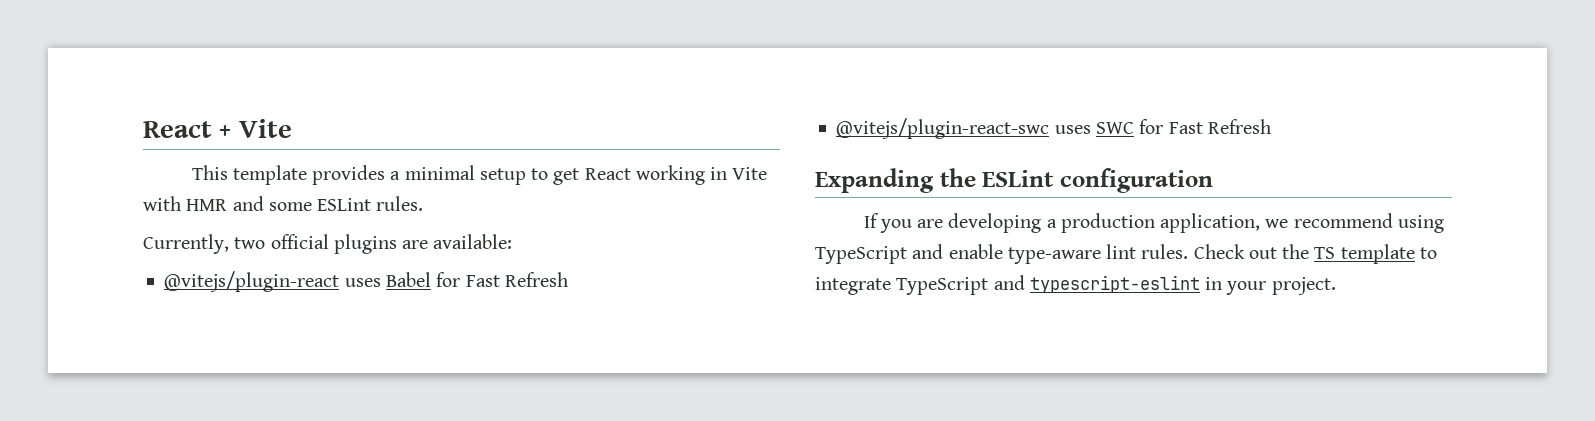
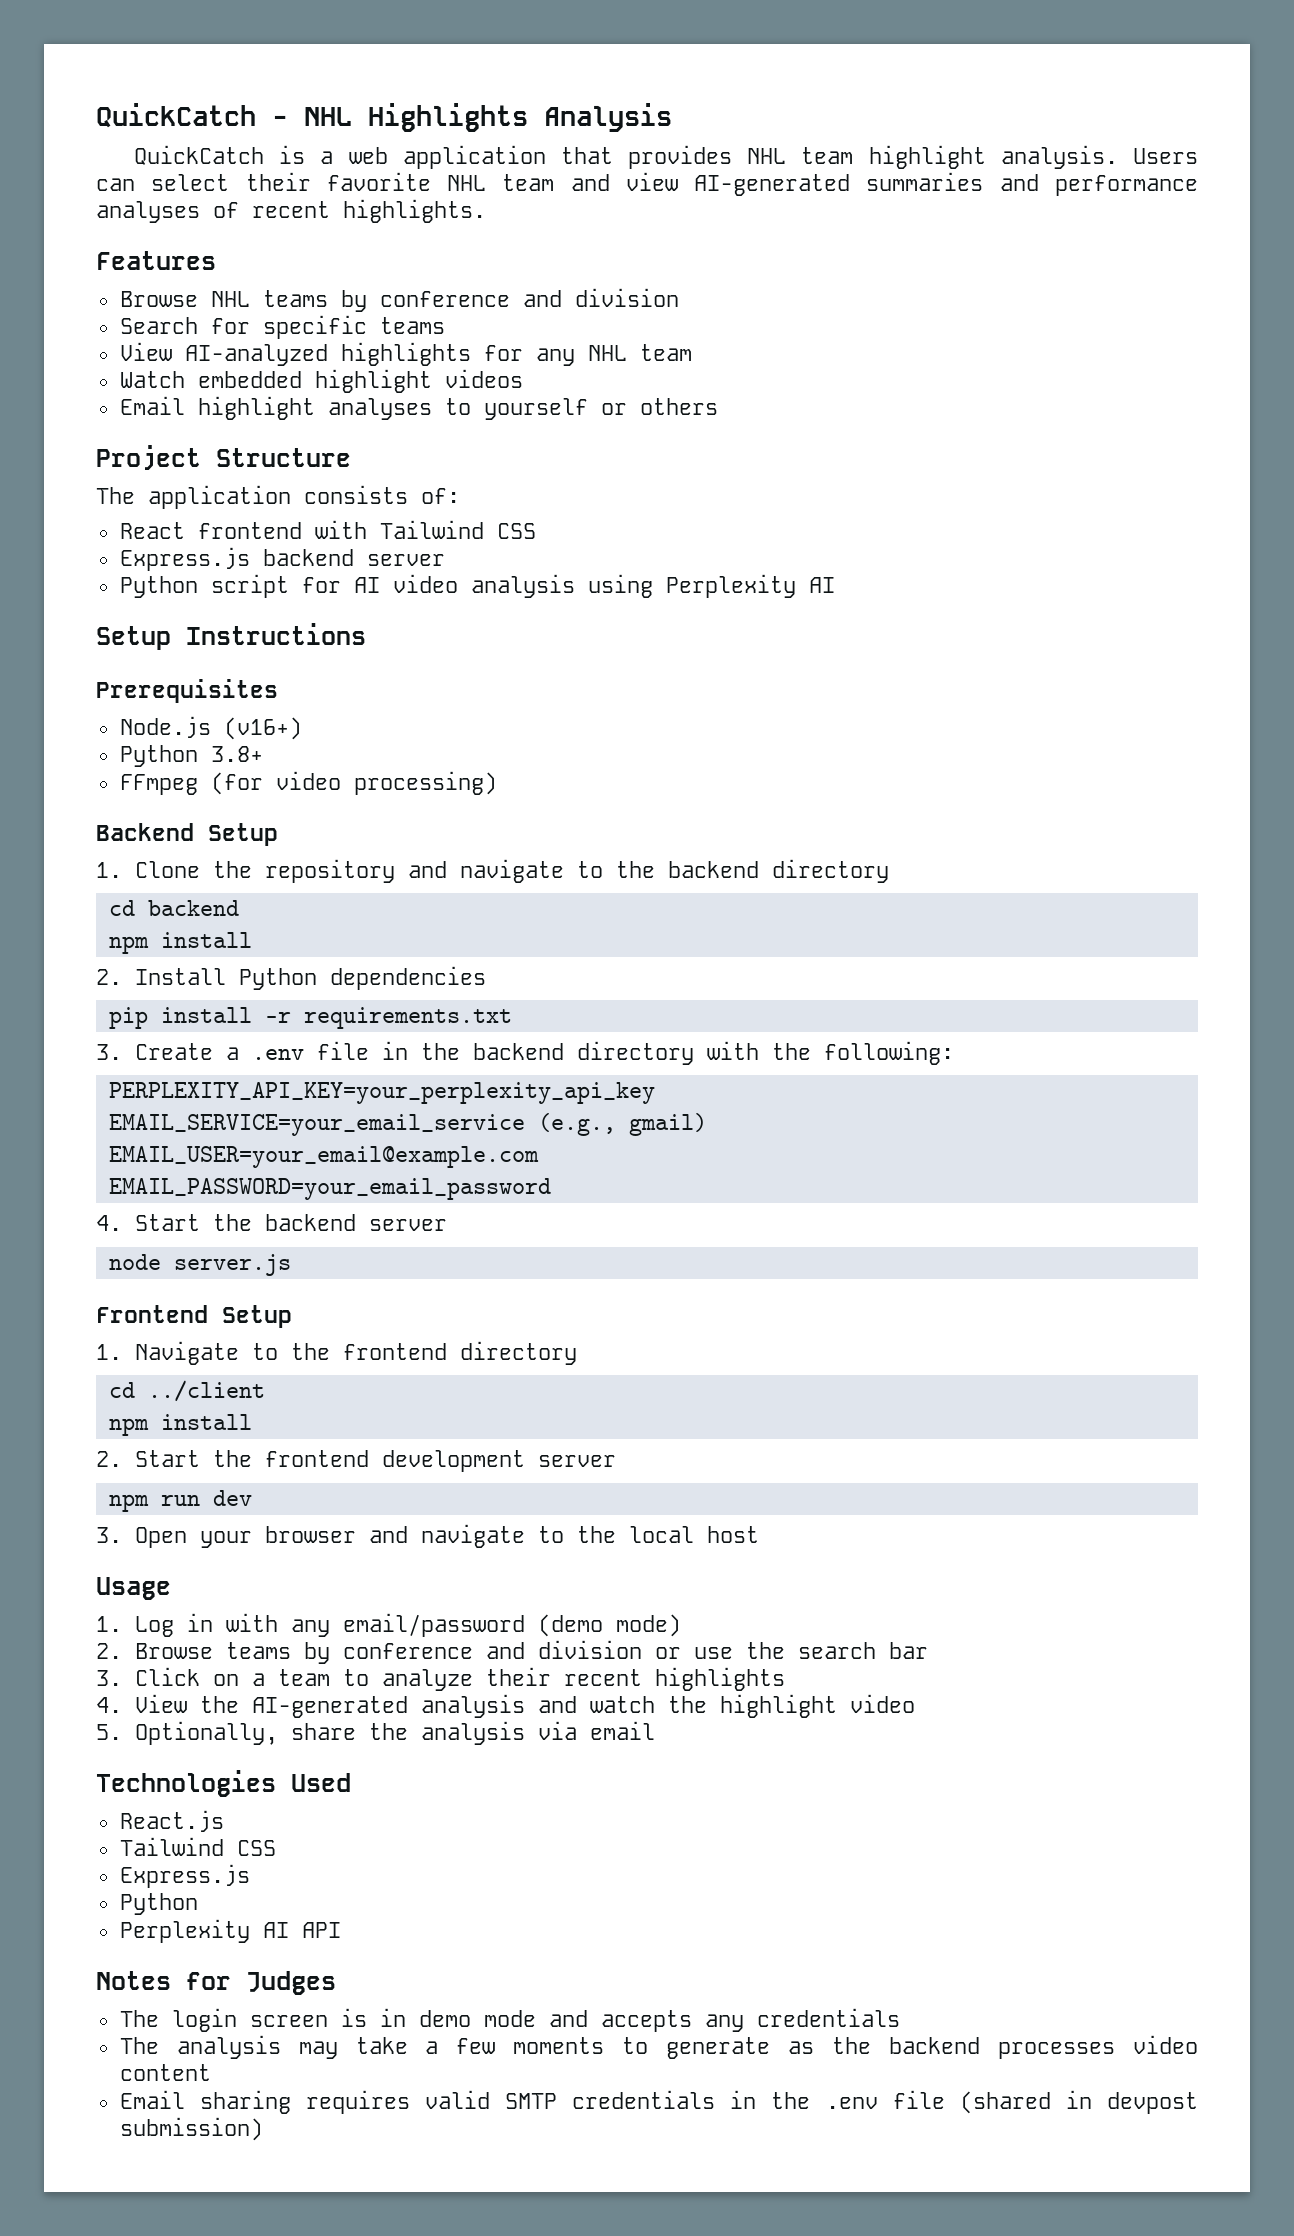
[143,119,292,138] [191,165,768,185] [143,196,424,211] [143,234,513,254] [164,271,568,292] [836,118,1271,139] [815,168,1213,193] [863,213,1444,233] [815,244,1437,264] [815,275,1336,295] React + Vite // This template provides a minimal setup to get React working in Vite with HMR and some ESLint rules. // Currently, two official plugins are available: // @vitejs/plugin-react uses Babel for Fast Refresh // @vitejs/plugin-react-swc uses SWC for Fast Refresh // Expanding the ESLint configuration // If you are developing a production application, we recommend using TypeScript and enable type-aware lint rules. Check out the TS template to integrate TypeScript and typescript-eslint in your project. -> [96,103,672,132] [134,145,1198,169] [96,172,1198,196] [96,199,486,223] [96,251,216,270] [119,288,679,312] [119,315,445,339] [119,342,692,366] [119,369,523,393] [119,396,718,420] [96,445,351,470] [96,485,460,509] [119,520,536,539] [119,547,445,571] [119,574,835,598] [96,623,366,650] [96,679,278,703] [119,716,302,740] [119,745,263,767] [119,771,497,795] [96,823,278,846] [96,859,890,883] [108,900,239,916] [108,932,252,954] [96,966,487,990] [108,1007,512,1029] [96,1041,955,1065] [108,1082,655,1104] [108,1113,707,1136] [108,1146,539,1168] [108,1178,551,1200] [96,1214,448,1231] [108,1254,291,1276] [96,1305,292,1328] [96,1341,578,1365] [108,1380,265,1402] [108,1414,252,1436] [96,1450,617,1472] [108,1490,252,1512] [96,1524,760,1548] [96,1577,171,1600] [96,1613,682,1637] [96,1640,929,1664] [96,1667,786,1691] [96,1694,916,1718] [96,1721,656,1745] [96,1770,351,1797] [119,1810,224,1832] [119,1837,276,1856] [119,1864,250,1888] [119,1893,198,1915] [119,1919,341,1943] [96,1971,336,1995] [119,2008,900,2032] [119,2035,1199,2059] [119,2064,211,2081] [119,2090,1198,2114] [119,2117,263,2141] QuickCatch - NHL Highlights Analysis // QuickCatch is a web application that provides NHL team highlight analysis. Users can select their favorite NHL team and view AI-generated summaries and performance analyses of recent highlights. // Features // Browse NHL teams by conference and division // Search for specific teams // View AI-analyzed highlights for any NHL team // Watch embedded highlight videos // Email highlight analyses to yourself or others // Project Structure // The application consists of: // React frontend with Tailwind CSS // Express.js backend server // Python script for AI video analysis using Perplexity AI // Setup Instructions // Prerequisites // Node.js (v16+) // Python 3.8+ // FFmpeg (for video processing) // Backend Setup // 1. Clone the repository and navigate to the backend directory // cd backend // npm install // 2. Install Python dependencies // pip install -r requirements.txt // 3. Create a .env file in the backend directory with the following: // PERPLEXITY_API_KEY=your_perplexity_api_key // EMAIL_SERVICE=your_email_service (e.g., gmail) // EMAIL_USER=your_email@example.com // EMAIL_PASSWORD=your_email_password // 4. Start the backend server // node server.js // Frontend Setup // 1. Navigate to the frontend directory // cd ../client // npm install // 2. Start the frontend development server // npm run dev // 3. Open your browser and navigate to the local host // Usage // 1. Log in with any email/password (demo mode) // 2. Browse teams by conference and division or use the search bar // 3. Click on a team to analyze their recent highlights // 4. View the AI-generated analysis and watch the highlight video // 5. Optionally, share the analysis via email // Technologies Used // React.js // Tailwind CSS // Express.js // Python // Perplexity AI API // Notes for Judges // The login screen is in demo mode and accepts any credentials // The analysis may take a few moments to generate as the backend processes video content // Email sharing requires valid SMTP credentials in the .env file (shared in devpost submission)

